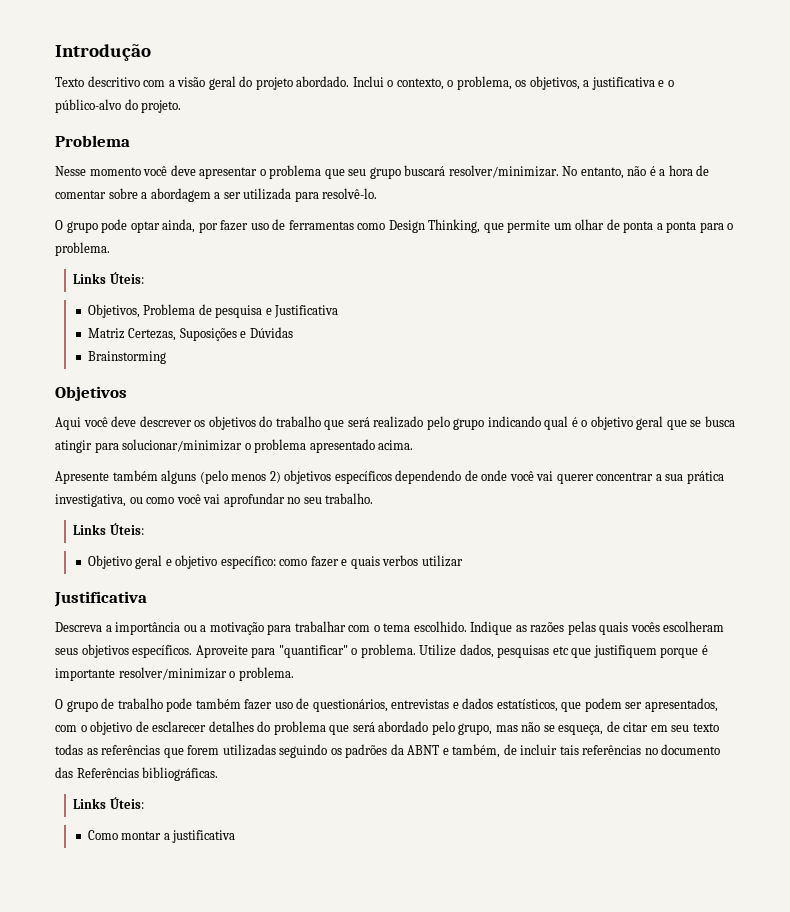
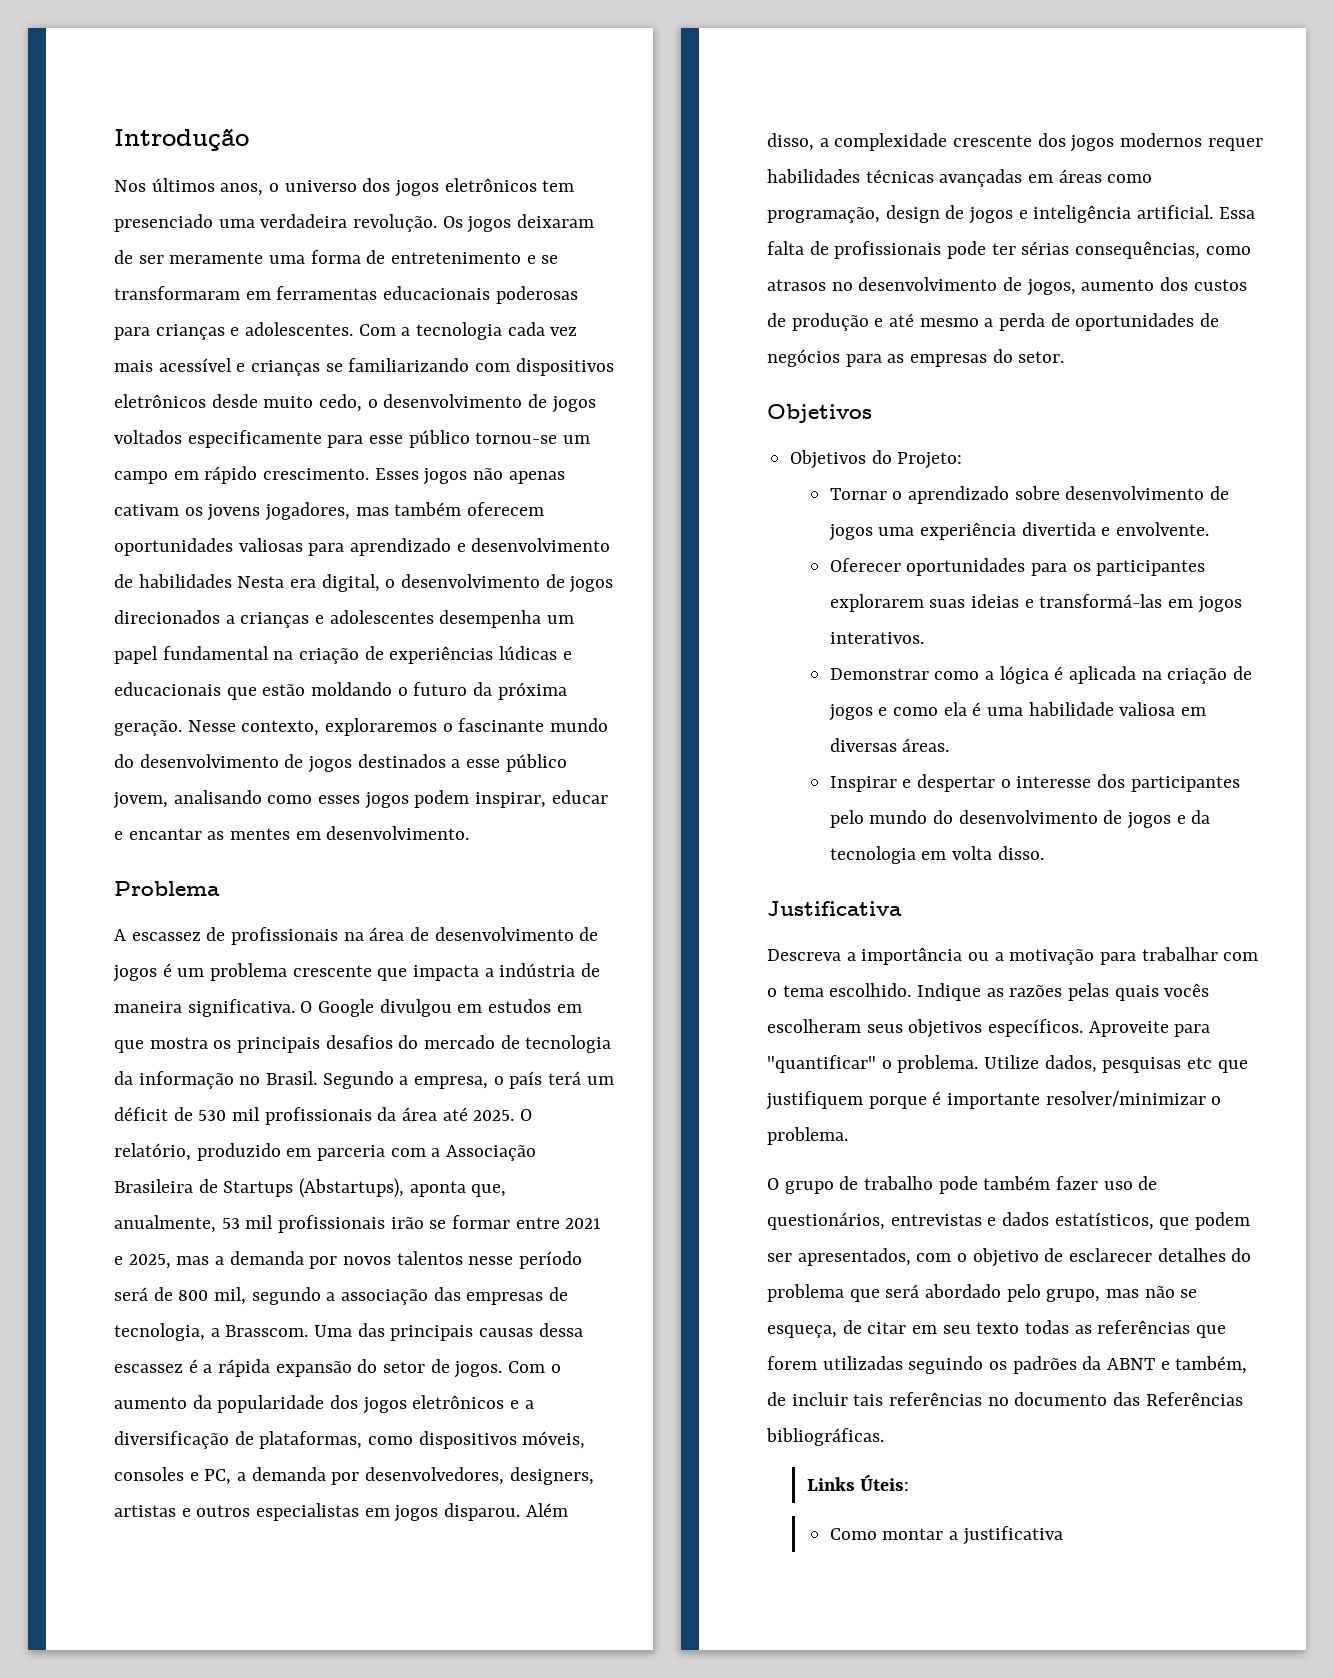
[55,76,674,90] [55,99,182,113] [55,135,130,147] [55,165,710,179] [55,188,378,202] [55,219,734,233] [55,242,110,256] [73,272,144,284] [87,304,339,318] [87,327,293,341] [87,351,166,364] [55,386,127,401] [55,416,735,430] [55,439,414,453] [55,470,724,484] [55,493,374,507] [73,523,144,535] [87,555,463,569] Texto descritivo com a visão geral do projeto abordado. Inclui o contexto, o problema, os objetivos, a justificativa e o público-alvo do projeto. // Problema // Nesse momento você deve apresentar o problema que seu grupo buscará resolver/minimizar. No entanto, não é a hora de comentar sobre a abordagem a ser utilizada para resolvê-lo. // O grupo pode optar ainda, por fazer uso de ferramentas como Design Thinking, que permite um olhar de ponta a ponta para o problema. // Links Úteis: // Objetivos, Problema de pesquisa e Justificativa // Matriz Certezas, Suposições e Dúvidas // Brainstorming // Objetivos // Aqui você deve descrever os objetivos do trabalho que será realizado pelo grupo indicando qual é o objetivo geral que se busca atingir para solucionar/minimizar o problema apresentado acima. // Apresente também alguns (pelo menos 2) objetivos específicos dependendo de onde você vai querer concentrar a sua prática investigativa, ou como você vai aprofundar no seu trabalho. // Links Úteis: // Objetivo geral e objetivo específico: como fazer e quais verbos utilizar -> [114,178,575,197] [114,214,595,233] [114,250,559,264] [114,286,578,304] [114,322,578,340] [114,358,614,376] [114,394,596,413] [114,430,591,448] [114,466,565,485] [114,502,545,521] [114,538,611,556] [114,574,614,593] [114,610,575,628] [114,646,572,664] [114,682,567,700] [114,718,609,736] [114,754,567,773] [113,790,608,809] [114,826,470,840] [114,881,220,896] [114,927,599,945] [113,963,601,982] [114,999,582,1017] [114,1035,612,1053] [114,1071,614,1089] [114,1107,533,1125] [114,1143,537,1161] [114,1178,507,1198] [114,1215,602,1233] [114,1251,583,1269] [114,1287,569,1305] [114,1323,583,1341] [114,1359,561,1378] [114,1395,534,1414] [114,1431,586,1449] [114,1467,594,1485] [114,1503,568,1522] [767,133,1263,152] [767,169,1153,187] [767,205,1255,224] [767,241,1251,259] [767,277,1247,296] [767,313,1220,331] [767,349,1065,367] [767,404,872,423] [790,450,963,469] [829,486,1230,504] [828,522,1210,541] [829,558,1206,576] [829,594,1242,613] [829,632,924,644] [829,666,1253,684] [828,702,1207,721] [829,738,950,752] [829,774,1240,792] [829,810,1211,829] [829,846,1044,864] Nos últimos anos, o universo dos jogos eletrônicos tem presenciado uma verdadeira revolução. Os jogos deixaram de ser meramente uma forma de entretenimento e se transformaram em ferramentas educacionais poderosas para crianças e adolescentes. Com a tecnologia cada vez mais acessível e crianças se familiarizando com dispositivos eletrônicos desde muito cedo, o desenvolvimento de jogos voltados especificamente para esse público tornou-se um campo em rápido crescimento. Esses jogos não apenas cativam os jovens jogadores, mas também oferecem oportunidades valiosas para aprendizado e desenvolvimento de habilidades Nesta era digital, o desenvolvimento de jogos direcionados a crianças e adolescentes desempenha um papel fundamental na criação de experiências lúdicas e educacionais que estão moldando o futuro da próxima geração. Nesse contexto, exploraremos o fascinante mundo do desenvolvimento de jogos destinados a esse público jovem, analisando como esses jogos podem inspirar, educar e encantar as mentes em desenvolvimento. // Problema // A escassez de profissionais na área de desenvolvimento de jogos é um problema crescente que impacta a indústria de maneira significativa. O Google divulgou em estudos em que mostra os principais desafios do mercado de tecnologia da informação no Brasil. Segundo a empresa, o país terá um déficit de 530 mil profissionais da área até 2025. O relatório, produzido em parceria com a Associação Brasileira de Startups (Abstartups), aponta que, anualmente, 53 mil profissionais irão se formar entre 2021 e 2025, mas a demanda por novos talentos nesse período será de 800 mil, segundo a associação das empresas de tecnologia, a Brasscom. Uma das principais causas dessa escassez é a rápida expansão do setor de jogos. Com o aumento da popularidade dos jogos eletrônicos e a diversificação de plataformas, como dispositivos móveis, consoles e PC, a demanda por desenvolvedores, designers, artistas e outros especialistas em jogos disparou. Além disso, a complexidade crescente dos jogos modernos requer habilidades técnicas avançadas em áreas como programação, design de jogos e inteligência artificial. Essa falta de profissionais pode ter sérias consequências, como atrasos no desenvolvimento de jogos, aumento dos custos de produção e até mesmo a perda de oportunidades de negócios para as empresas do setor. // Objetivos // Objetivos do Projeto: // Tornar o aprendizado sobre desenvolvimento de jogos uma experiência divertida e envolvente. // Oferecer oportunidades para os participantes explorarem suas ideias e transformá-las em jogos interativos. // Demonstrar como a lógica é aplicada na criação de jogos e como ela é uma habilidade valiosa em diversas áreas. // Inspirar e despertar o interesse dos participantes pelo mundo do desenvolvimento de jogos e da tecnologia em volta disso.

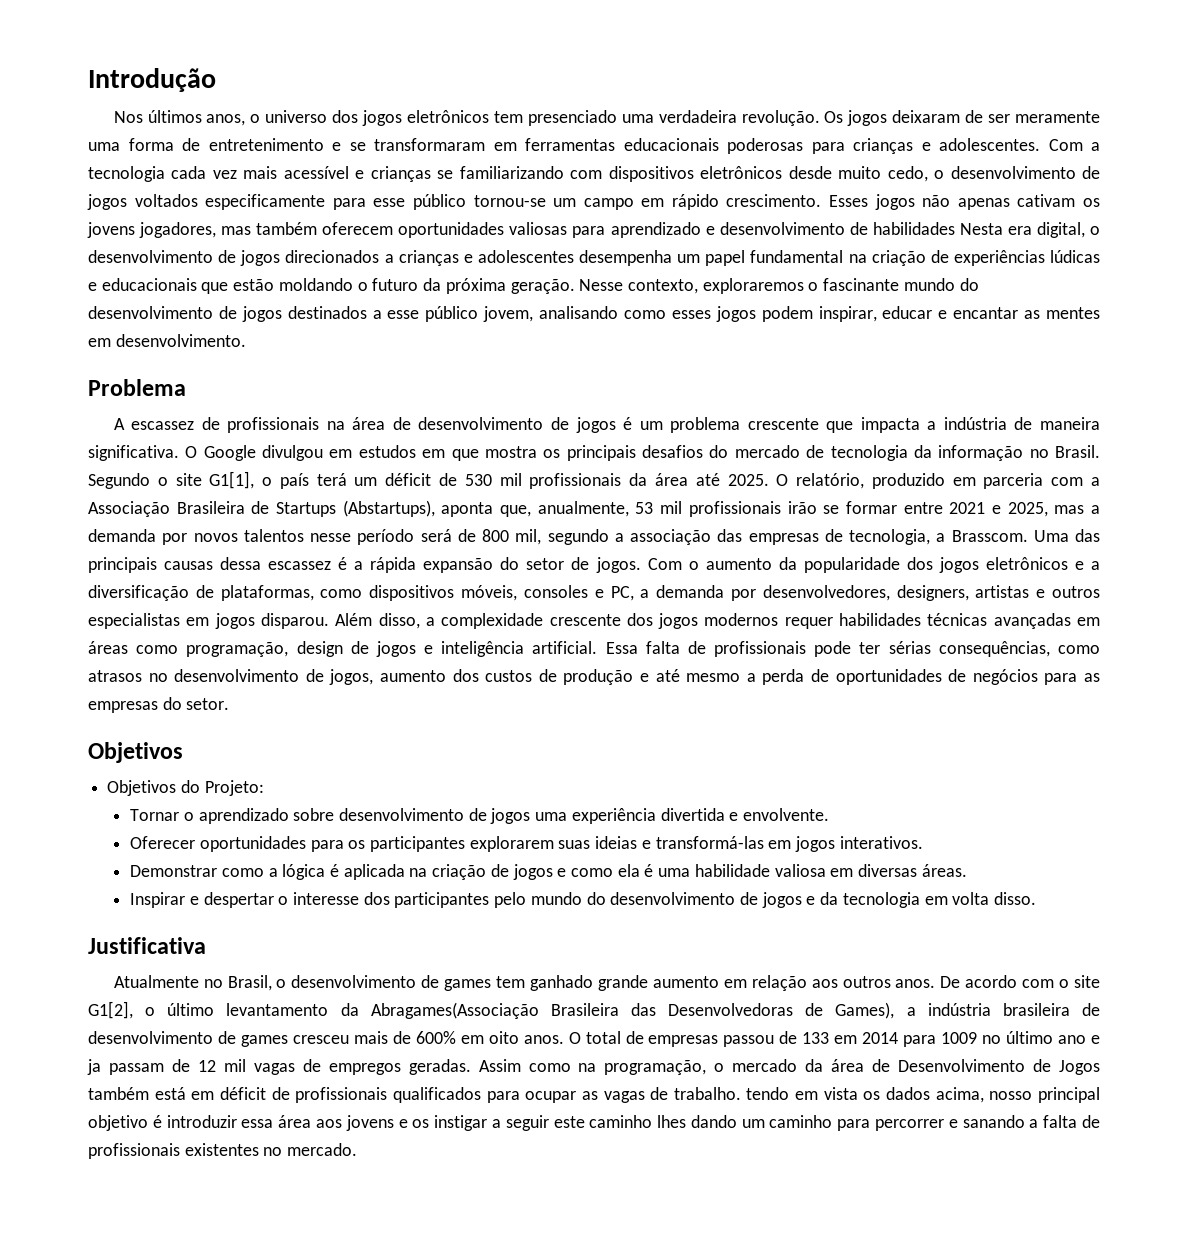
[399,1076,489,1089] a empresa, -> [157,471,255,489] o site G1[1],
[767,947,1259,965] [767,983,1210,1001] [767,1019,1211,1038] [767,1055,1248,1073] [766,1091,1222,1110] [767,1127,848,1145] [767,1176,1158,1194] [767,1212,1251,1230] [767,1248,1252,1267] [767,1284,1198,1302] [767,1320,1227,1338] [767,1356,1248,1374] [767,1392,1243,1406] [766,1428,884,1446] [806,1474,910,1491] [829,1526,1063,1545] Descreva a importância ou a motivação para trabalhar com o tema escolhido. Indique as razões pelas quais vocês escolheram seus objetivos específicos. Aproveite para "quantificar" o problema. Utilize dados, pesquisas etc que justifiquem porque é importante resolver/minimizar o problema. // O grupo de trabalho pode também fazer uso de questionários, entrevistas e dados estatísticos, que podem ser apresentados, com o objetivo de esclarecer detalhes do problema que será abordado pelo grupo, mas não se esqueça, de citar em seu texto todas as referências que forem utilizadas seguindo os padrões da ABNT e também, de incluir tais referências no documento das Referências bibliográficas. // Links Úteis: // Como montar a justificativa -> [113,975,1101,991] [88,1001,1100,1019] [88,1031,1101,1047] [87,1059,1101,1075] [88,1087,1100,1103] [88,1115,1100,1131] [88,1143,358,1159] Atualmente no Brasil, o desenvolvimento de games tem ganhado grande aumento em relação aos outros anos. De acordo com o site G1[2], o último levantamento da Abragames(Associação Brasileira das Desenvolvedoras de Games), a indústria brasileira de desenvolvimento de games cresceu mais de 600% em oito anos. O total de empresas passou de 133 em 2014 para 1009 no último ano e ja passam de 12 mil vagas de empregos geradas. Assim como na programação, o mercado da área de Desenvolvimento de Jogos também está em déficit de profissionais qualificados para ocupar as vagas de trabalho. tendo em vista os dados acima, nosso principal objetivo é introduzir essa área aos jovens e os instigar a seguir este caminho lhes dando um caminho para percorrer e sanando a falta de profissionais existentes no mercado.

